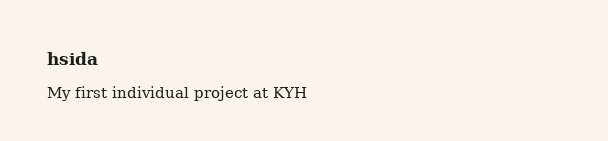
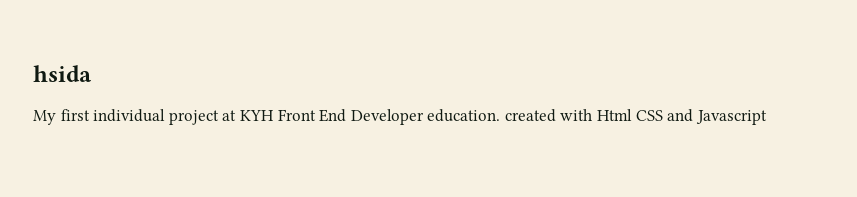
(307, 92) none -> [277,109,767,125] Front End Developer education. created with Html CSS and Javascript

